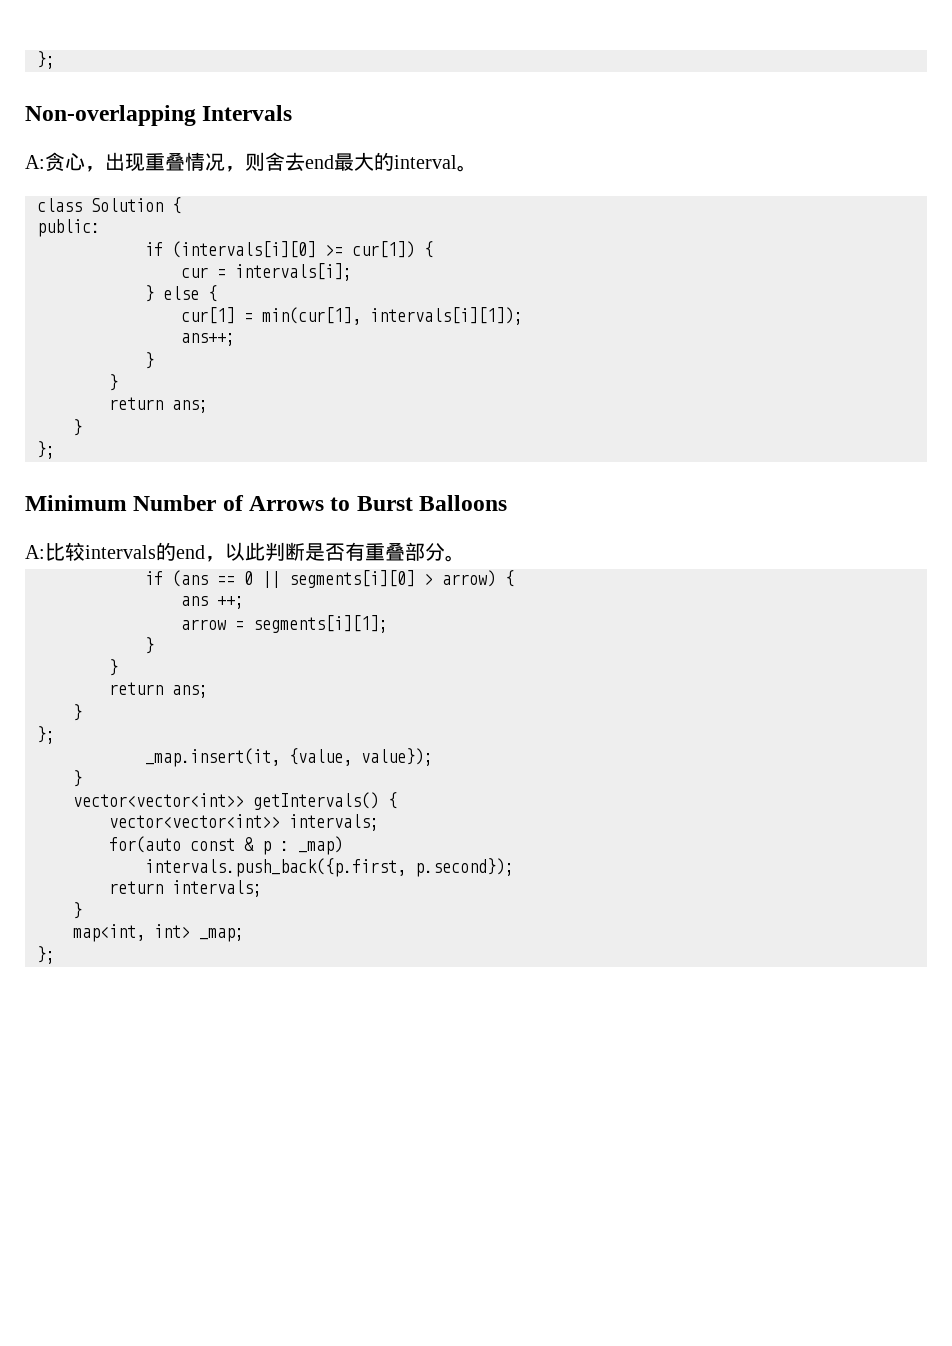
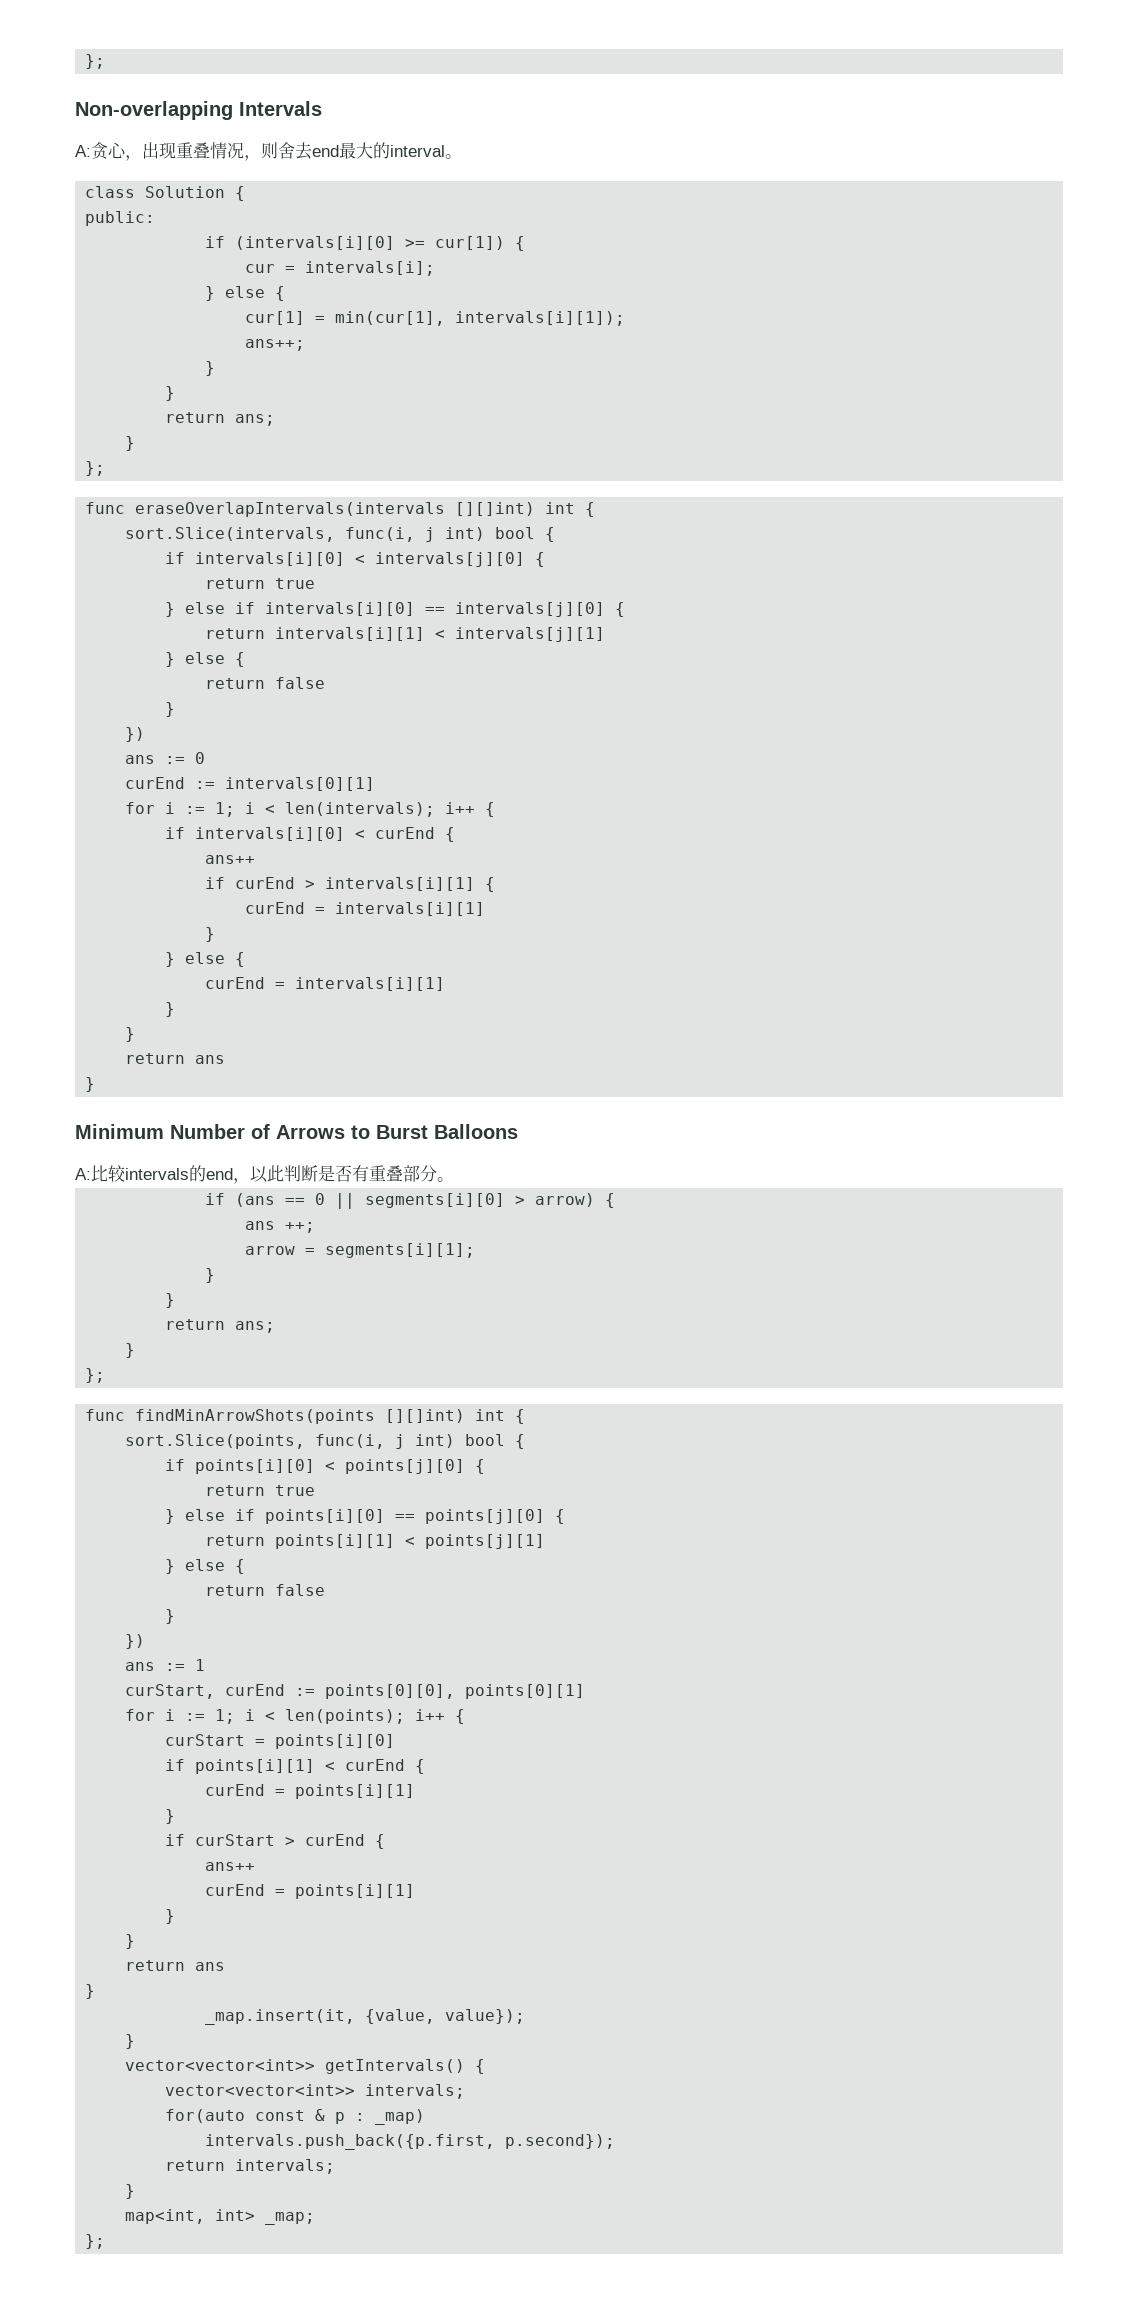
(55, 450) none -> [85,502,596,517] [125,527,556,542] [165,552,546,567] [205,578,316,589] [165,602,626,617] [205,627,606,642] [165,652,246,667] [205,677,326,689] [165,702,176,717] [125,727,146,742] [125,752,206,764] [125,777,376,791] [125,802,496,817] [165,827,456,842] [205,855,256,864] [205,877,496,892] [245,902,486,916] [205,927,216,942] [165,952,246,967] [205,977,446,991] [165,1002,176,1017] [125,1027,136,1042] [125,1053,226,1064] [85,1077,96,1092] // func eraseOverlapIntervals(intervals [][]int) int { // sort.Slice(intervals, func(i, j int) bool { // if intervals[i][0] < intervals[j][0] { // return true // } else if intervals[i][0] == intervals[j][0] { // return intervals[i][1] < intervals[j][1] // } else { // return false // } // }) // ans := 0 // curEnd := intervals[0][1] // for i := 1; i < len(intervals); i++ { // if intervals[i][0] < curEnd { // ans++ // if curEnd > intervals[i][1] { // curEnd = intervals[i][1] // } // } else { // curEnd = intervals[i][1] // } // } // return ans // }
(55, 735) none -> [85,1409,526,1424] [125,1434,526,1449] [165,1459,486,1474] [205,1485,316,1496] [165,1509,566,1524] [205,1534,546,1549] [165,1559,246,1574] [205,1584,326,1596] [165,1609,176,1624] [125,1634,146,1649] [125,1659,206,1671] [125,1684,586,1699] [125,1709,466,1724] [165,1734,396,1749] [165,1759,426,1774] [205,1784,416,1799] [165,1809,176,1824] [165,1834,386,1849] [205,1862,256,1871] [205,1884,416,1899] [165,1909,176,1924] [125,1934,136,1949] [125,1960,226,1971] [85,1984,96,1999] // func findMinArrowShots(points [][]int) int { // sort.Slice(points, func(i, j int) bool { // if points[i][0] < points[j][0] { // return true // } else if points[i][0] == points[j][0] { // return points[i][1] < points[j][1] // } else { // return false // } // }) // ans := 1 // curStart, curEnd := points[0][0], points[0][1] // for i := 1; i < len(points); i++ { // curStart = points[i][0] // if points[i][1] < curEnd { // curEnd = points[i][1] // } // if curStart > curEnd { // ans++ // curEnd = points[i][1] // } // } // return ans // }

